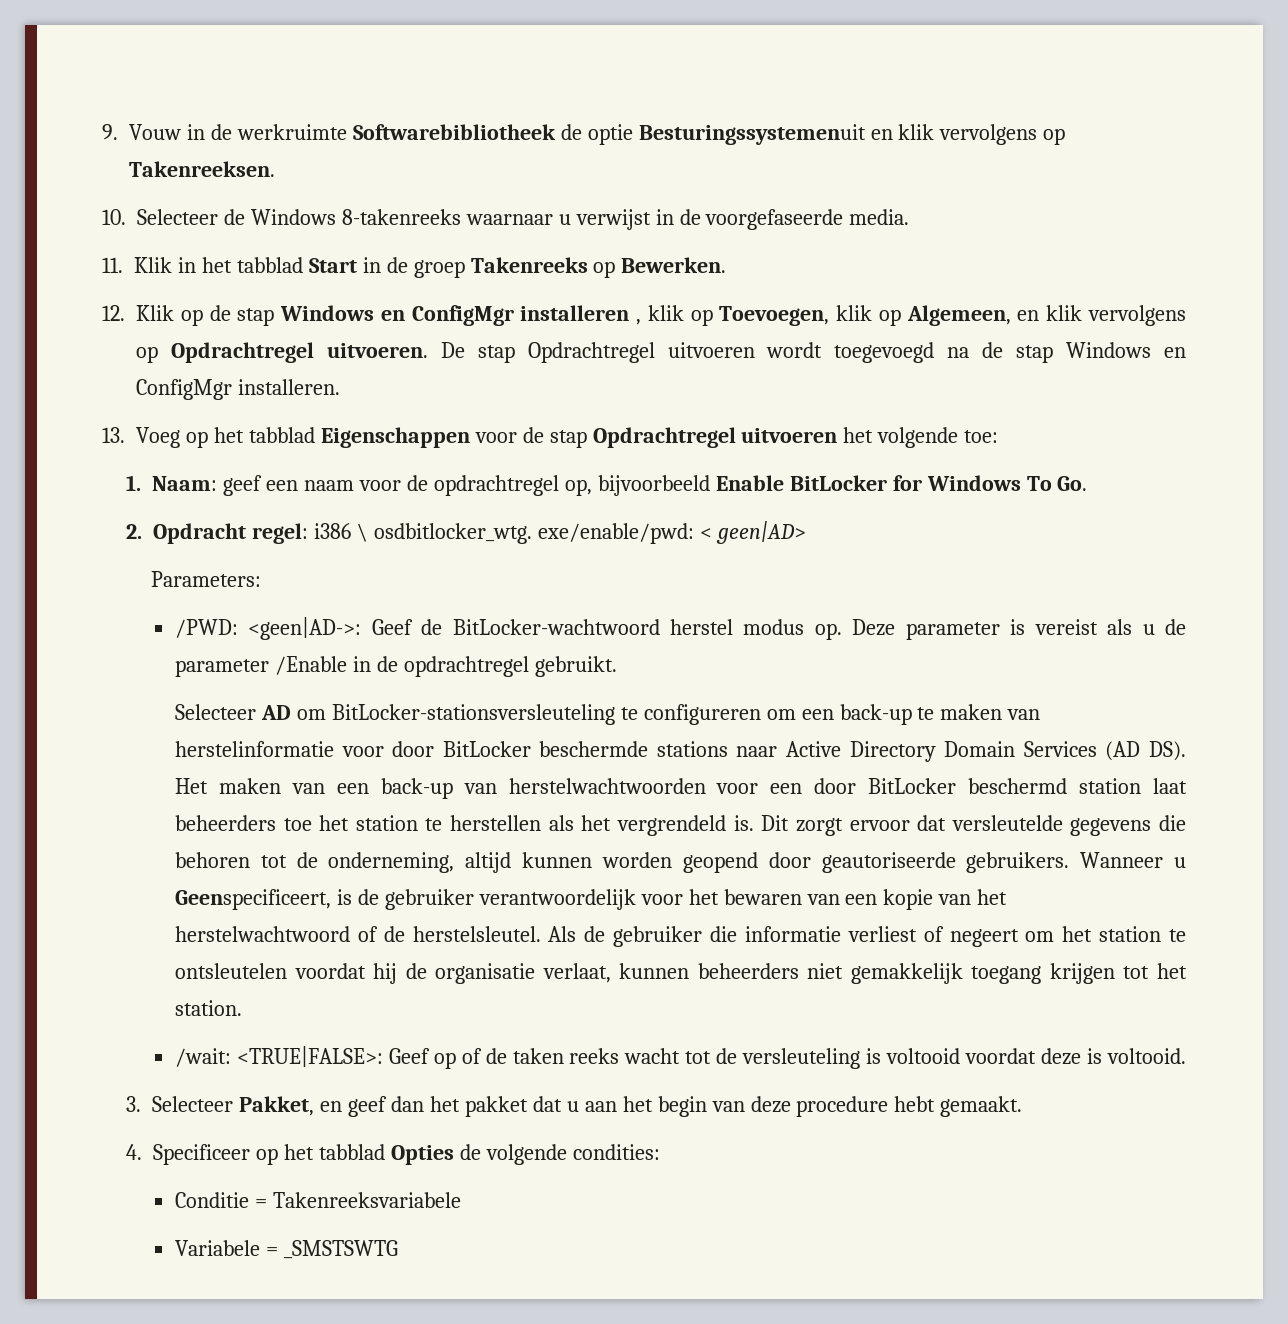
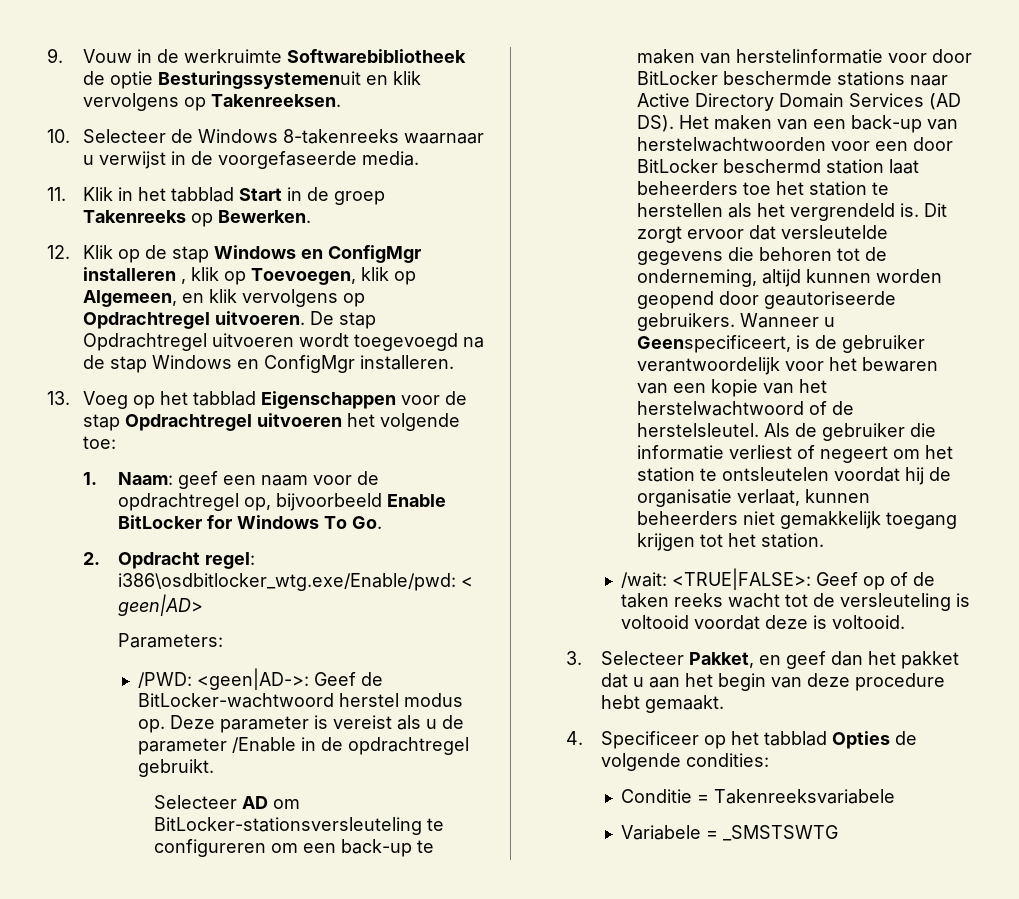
[314,523,695,544] i386 \ osdbitlocker_wtg. exe/enable/pwd: -> [118,573,457,591] i386\osdbitlocker_wtg.exe/Enable/pwd:

